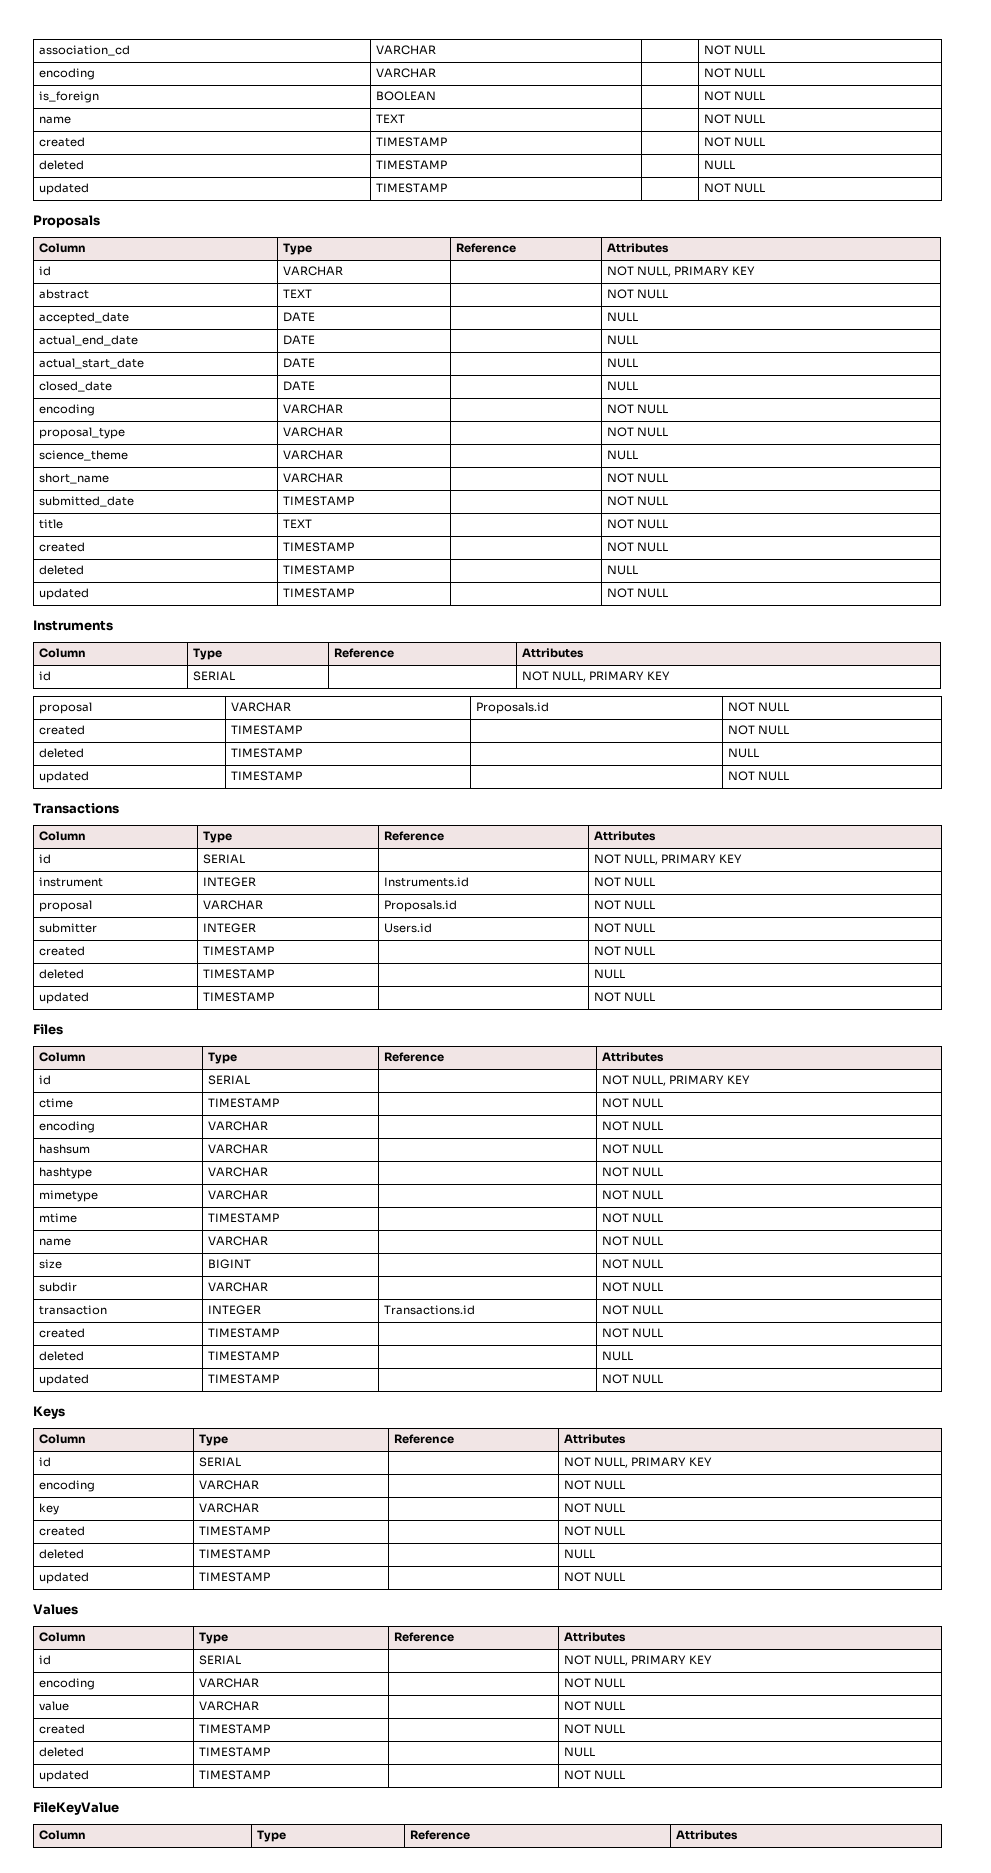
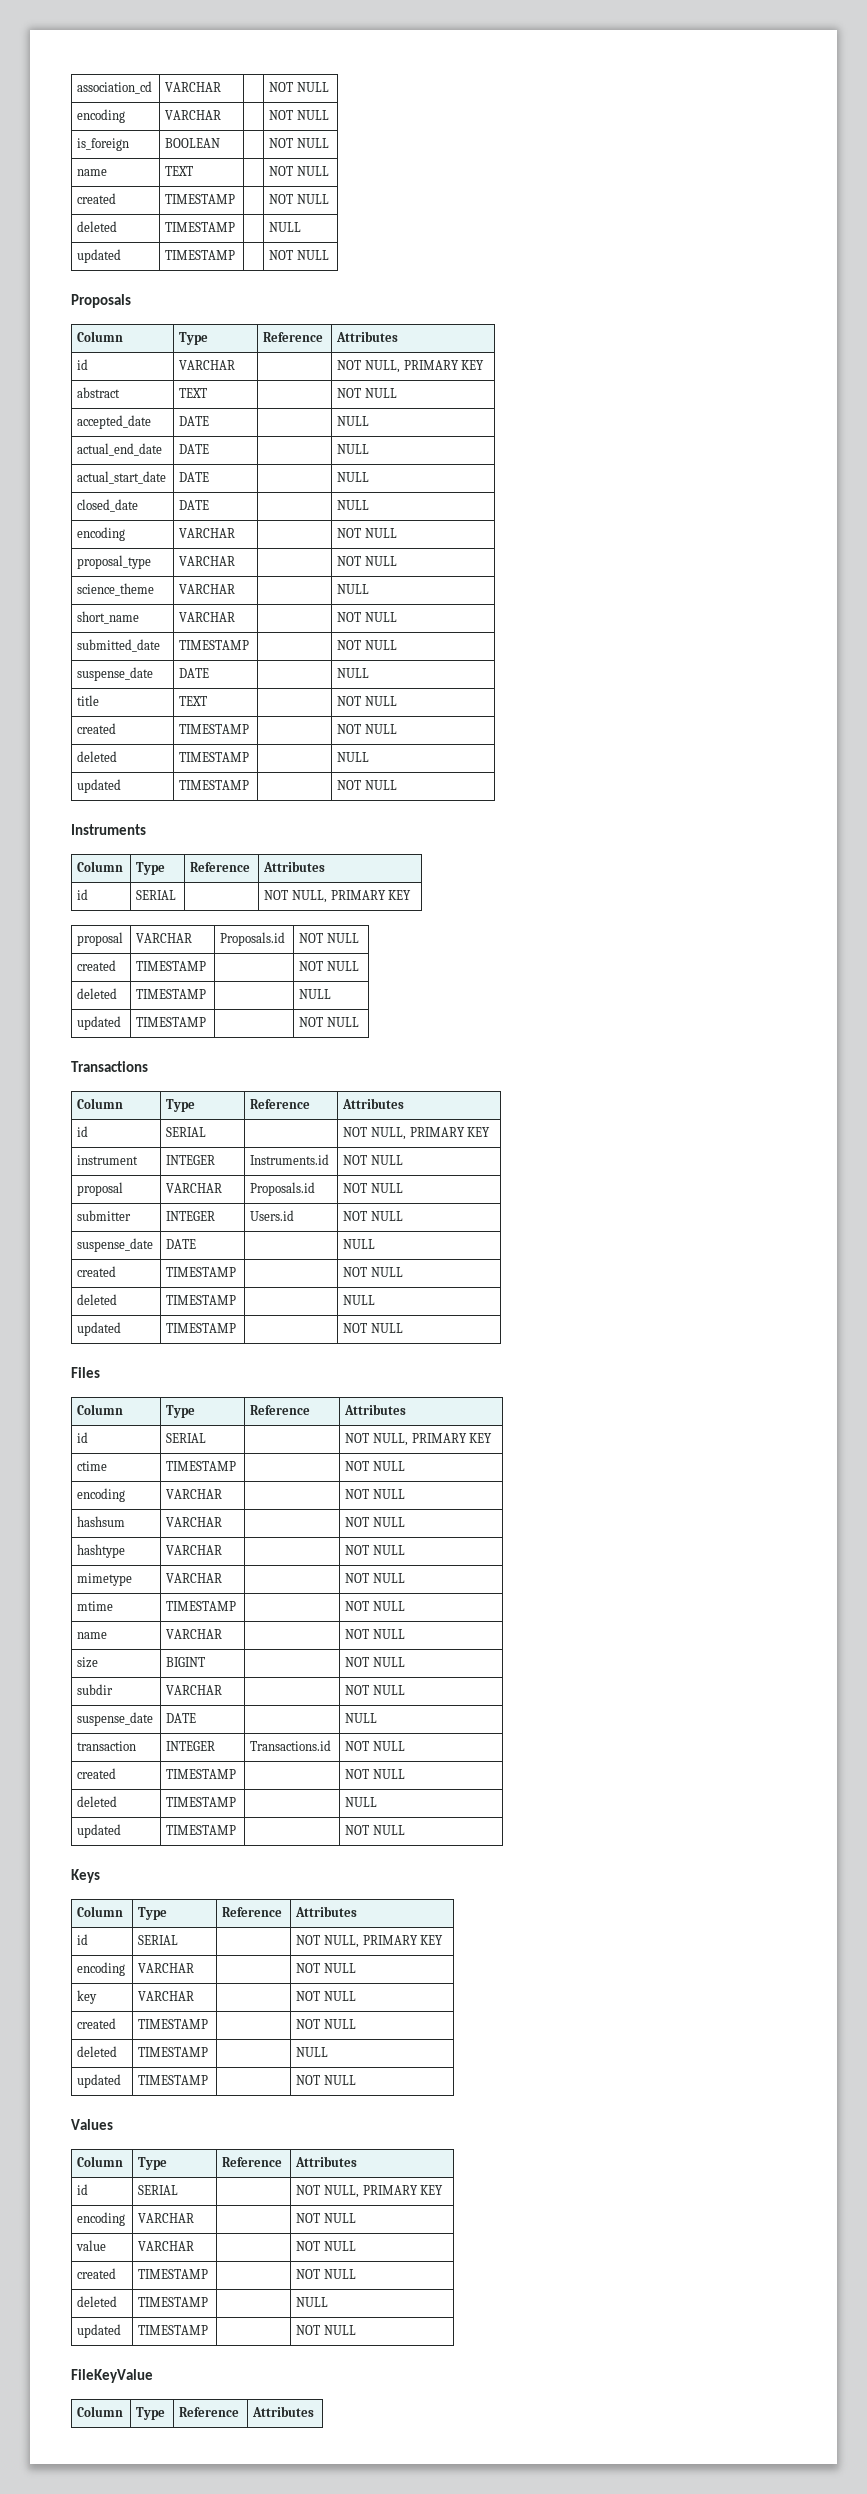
(668, 501) none -> [77,667,154,681] [179,668,210,678] [337,668,370,678] // suspense_date | DATE | | NULL
(655, 928) none -> [77,1238,154,1252] [166,1239,197,1249] [343,1239,376,1249] // suspense_date | DATE | | NULL
(663, 1287) none -> [77,1712,154,1726] [166,1713,197,1723] [345,1713,378,1723] // suspense_date | DATE | | NULL

